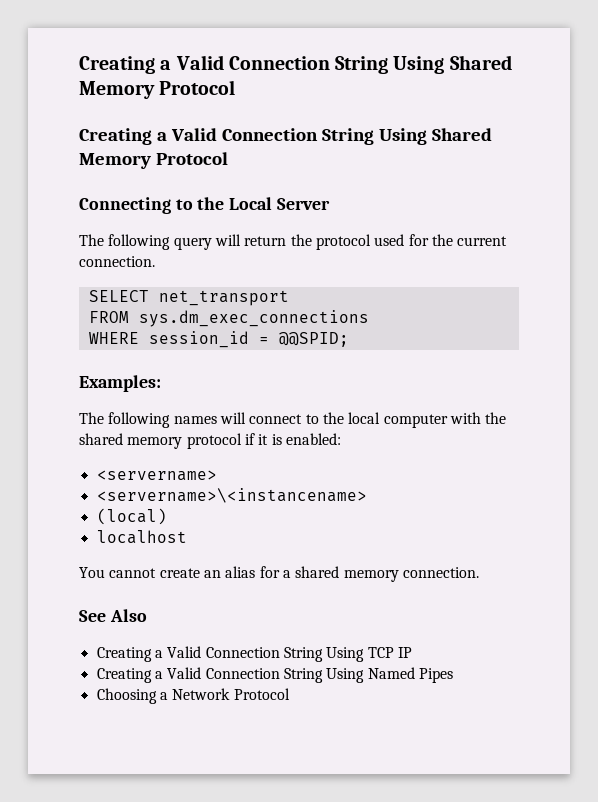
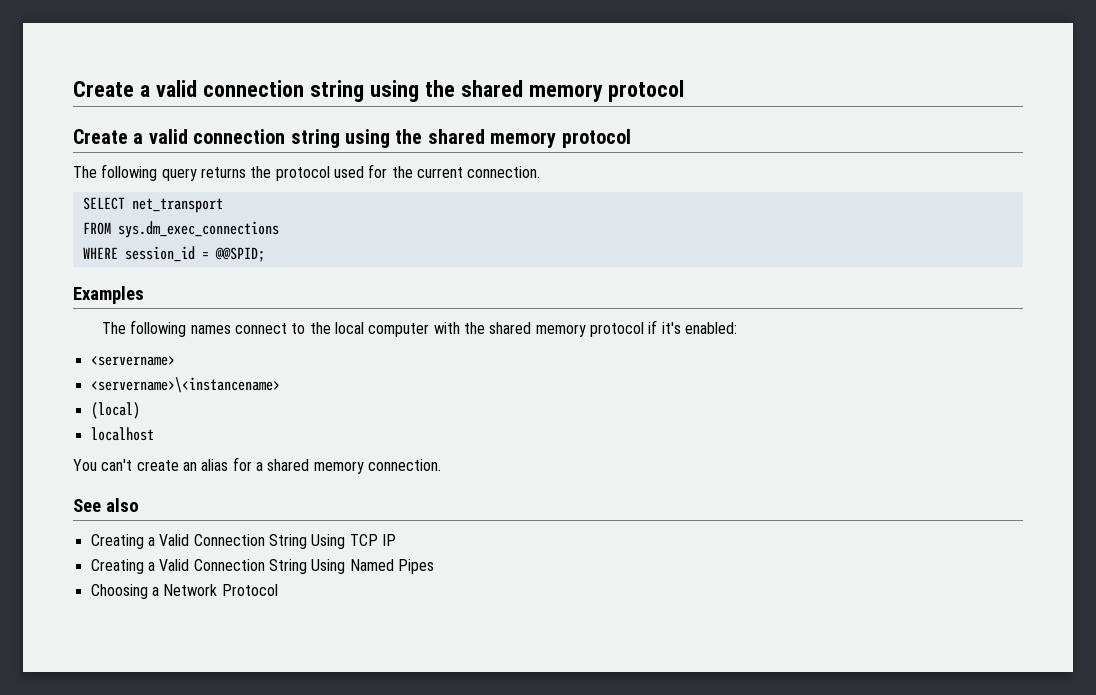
[79,55,512,74] [79,80,236,99] [79,128,492,145] [79,152,228,169] [79,197,330,214] Creating a Valid Connection String Using Shared Memory Protocol // Creating a Valid Connection String Using Shared Memory Protocol // Connecting to the Local Server -> [73,80,685,102] [73,129,631,148] Create a valid connection string using the shared memory protocol // Create a valid connection string using the shared memory protocol
[214,234,287,246] will return -> [200,167,246,178] returns
[79,375,161,392] Examples: -> [73,286,144,304] Examples
[219,412,246,424] will -> (231, 329) none
[258,434,282,445] it is -> [661,322,681,334] it's
[109,568,157,578] cannot -> [101,459,133,471] can't
[109,609,147,622] Also -> [105,498,139,512] also

